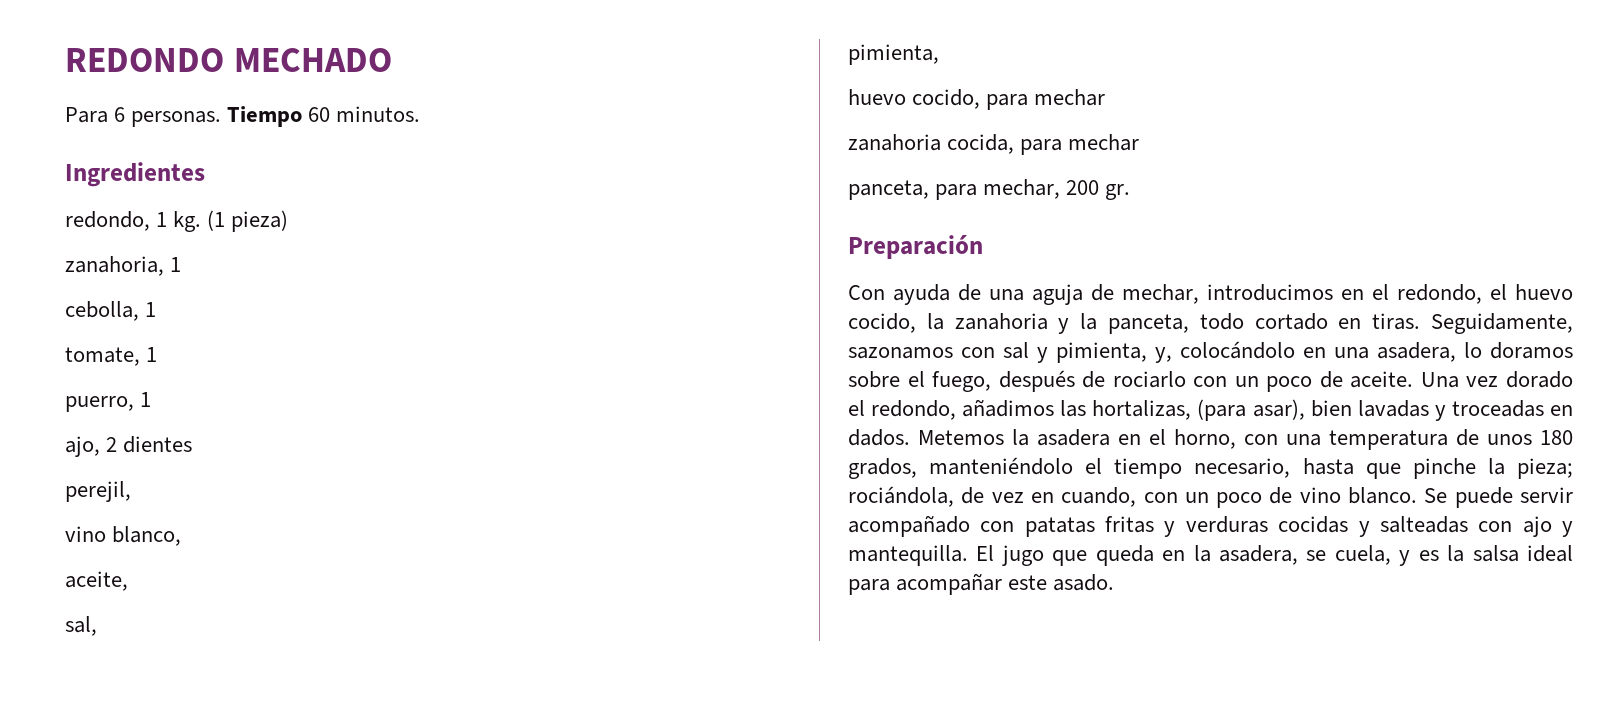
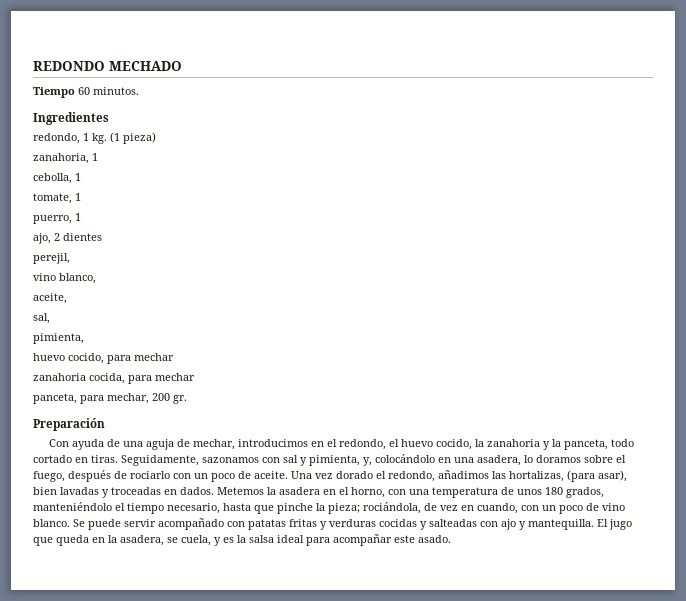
[65,107,222,127] Para 6 personas. -> (182, 66) none

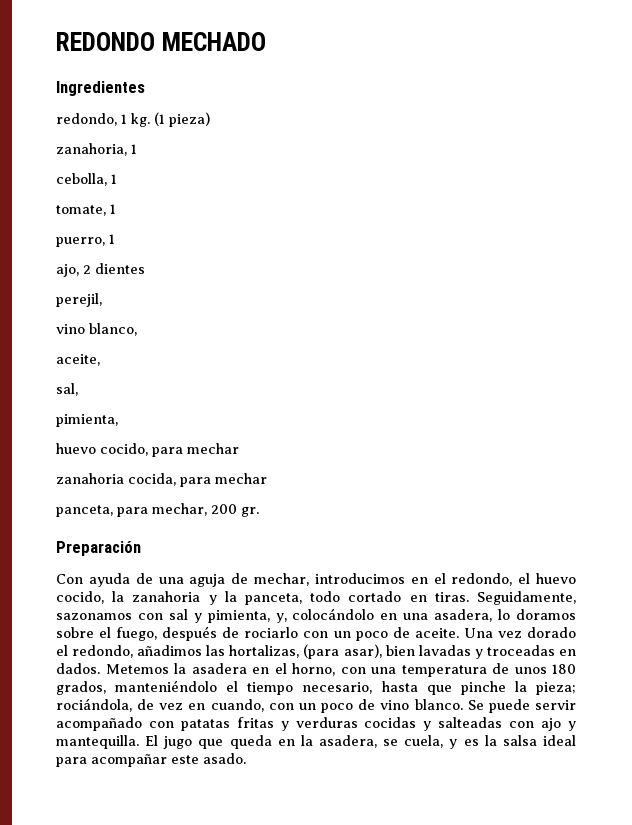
[33,87,139,98] // Tiempo 60 minutos. -> (266, 41) none

